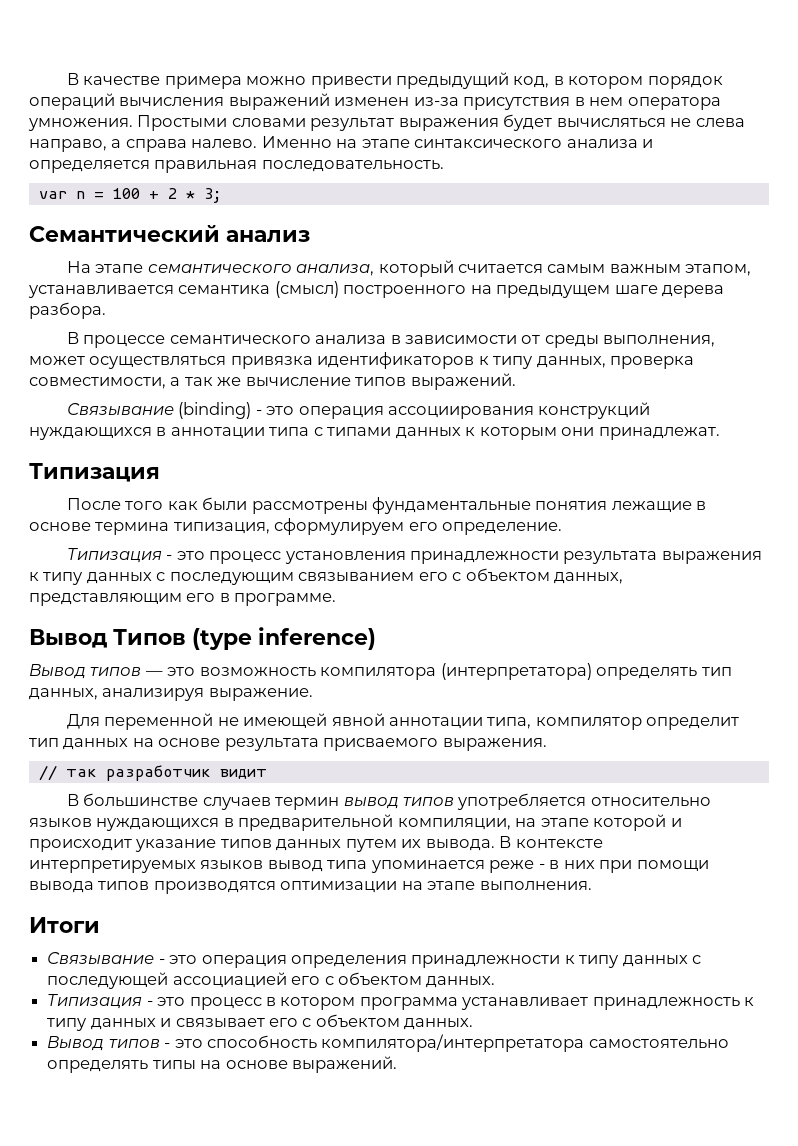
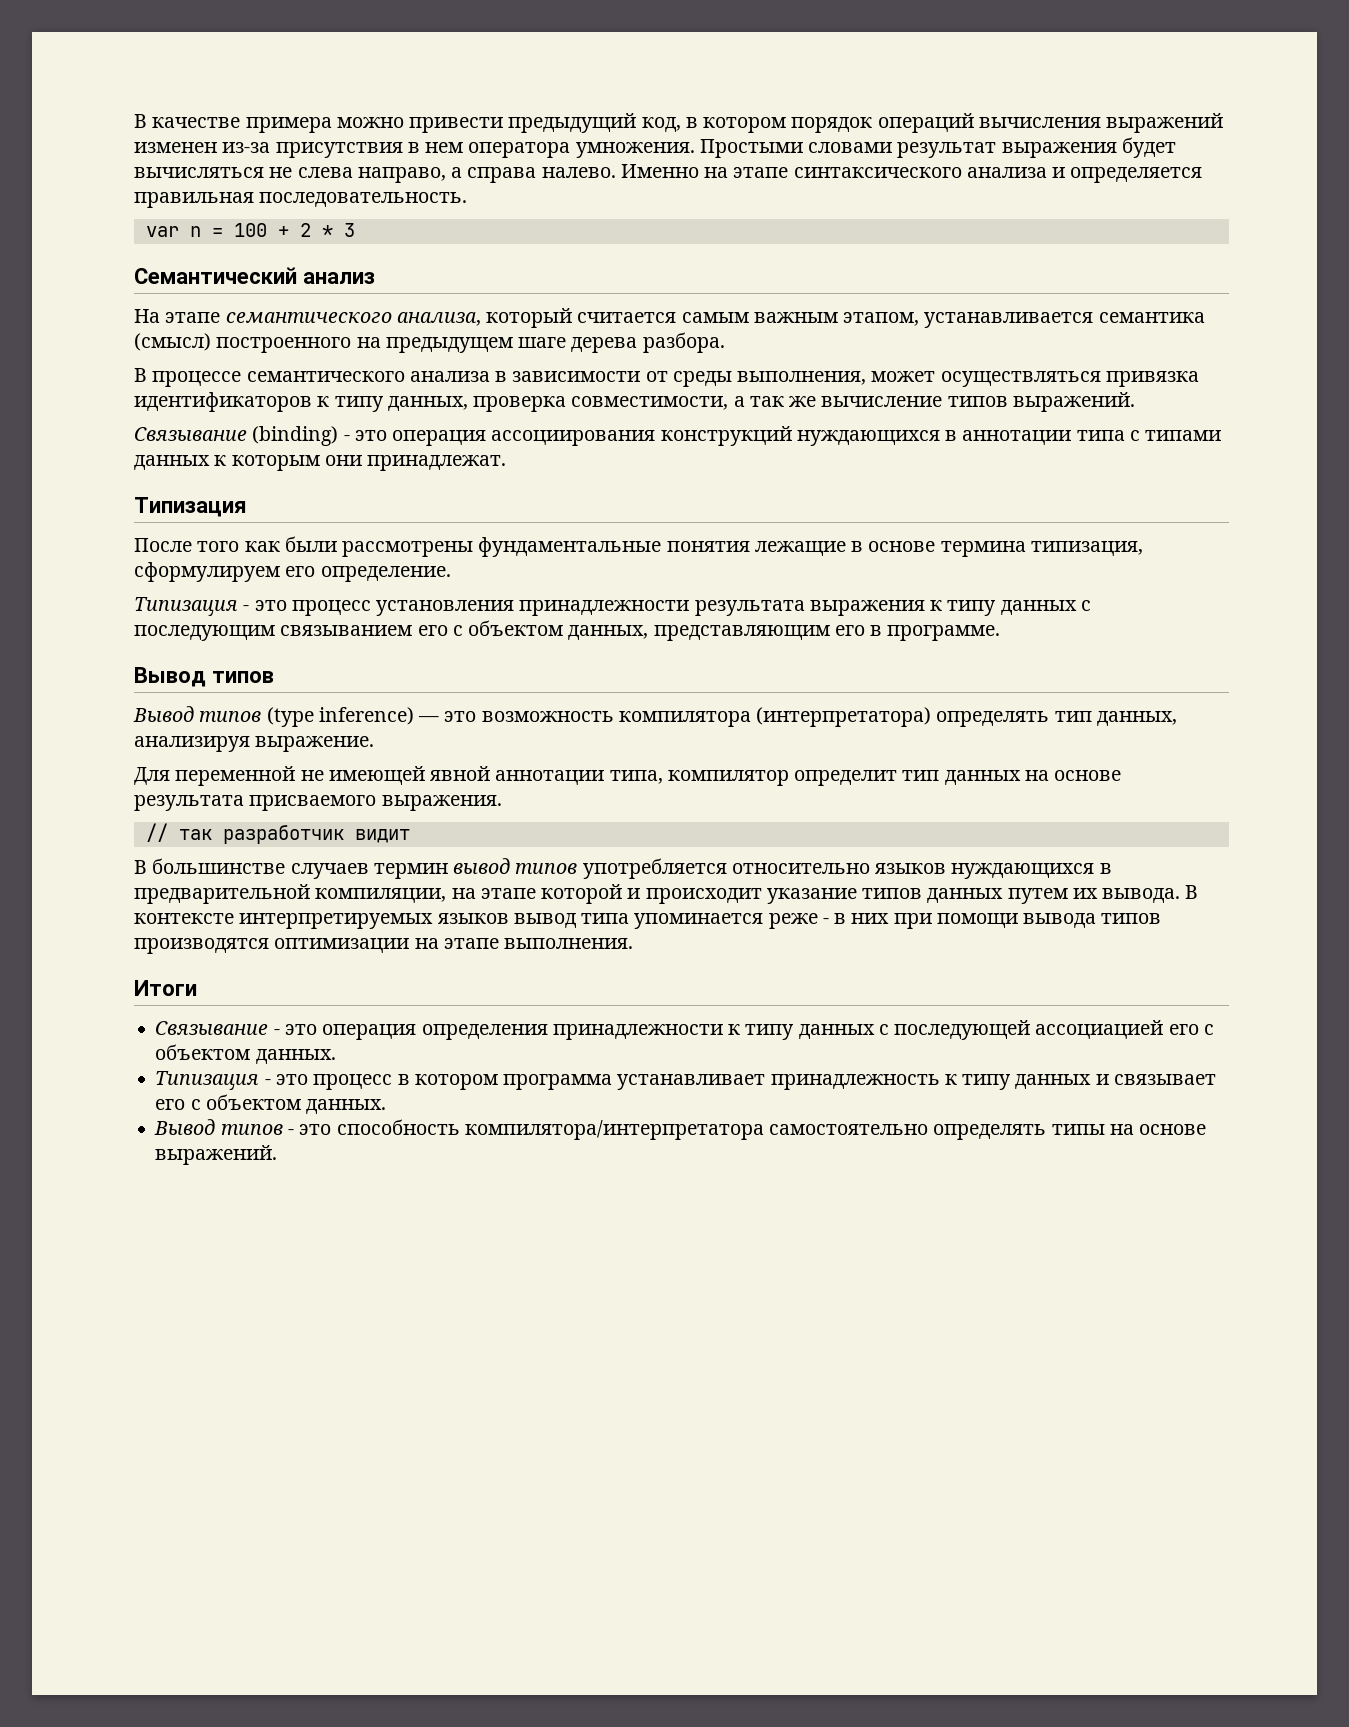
[203,188,222,203] 3; -> [343,223,355,237] 3
[113,627,376,650] [29,664,142,679] Типов (type inference) // Вывод типов -> [211,671,274,683] [133,706,414,727] типов // Вывод типов (type inference)

